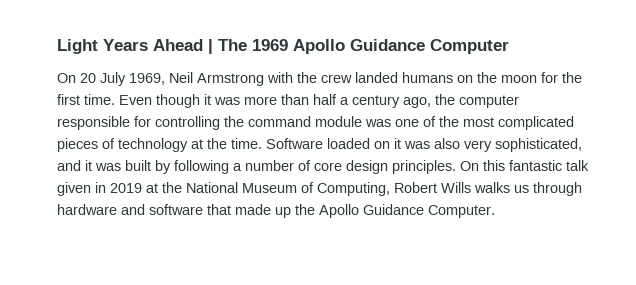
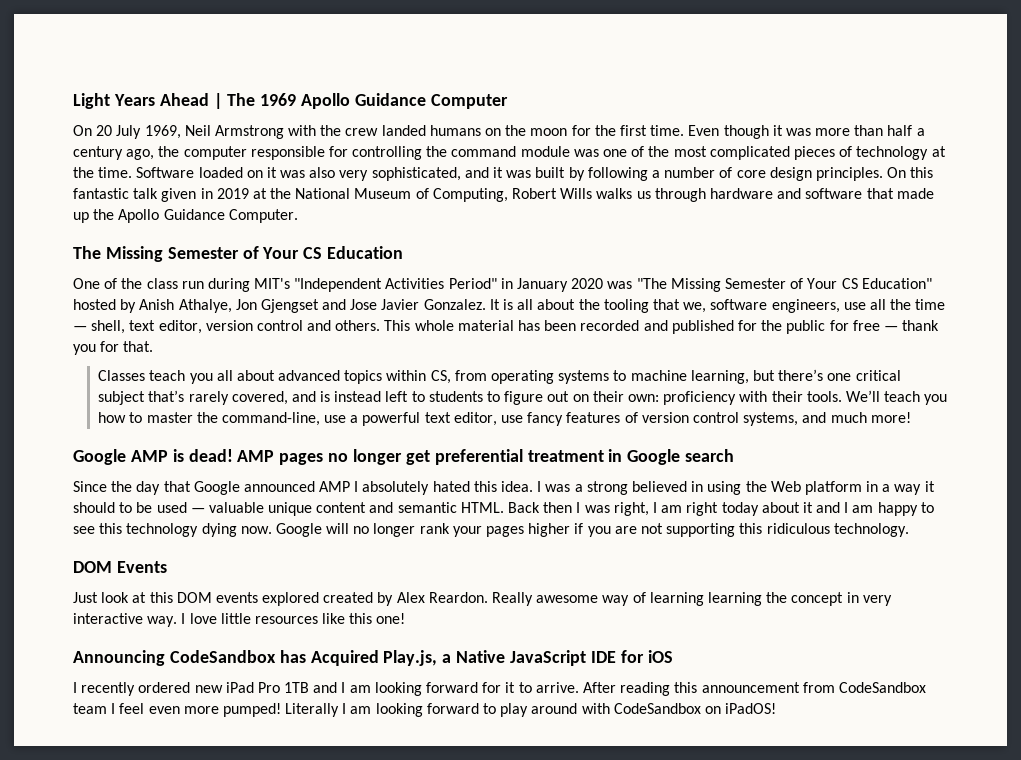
(495, 211) none -> [73,246,404,262] [73,278,932,292] [73,299,946,313] [73,320,940,334] [73,341,154,355] [98,369,901,384] [98,390,948,405] [98,412,911,426] [73,449,735,465] [73,481,935,495] [73,502,934,516] [73,523,909,537] [73,561,167,573] [73,592,892,606] [73,613,406,627] [73,650,673,666] [73,682,926,696] [73,703,777,717] // The Missing Semester of Your CS Education // One of the class run during MIT's "Independent Activities Period" in January 2020 was "The Missing Semester of Your CS Education" hosted by Anish Athalye, Jon Gjengset and Jose Javier Gonzalez. It is all about the tooling that we, software engineers, use all the time — shell, text editor, version control and others. This whole material has been recorded and published for the public for free — thank you for that. // Classes teach you all about advanced topics within CS, from operating systems to machine learning, but there’s one critical subject that’s rarely covered, and is instead left to students to figure out on their own: proficiency with their tools. We’ll teach you how to master the command-line, use a powerful text editor, use fancy features of version control systems, and much more! // Google AMP is dead! AMP pages no longer get preferential treatment in Google search // Since the day that Google announced AMP I absolutely hated this idea. I was a strong believed in using the Web platform in a way it should to be used — valuable unique content and semantic HTML. Back then I was right, I am right today about it and I am happy to see this technology dying now. Google will no longer rank your pages higher if you are not supporting this ridiculous technology. // DOM Events // Just look at this DOM events explored created by Alex Reardon. Really awesome way of learning learning the concept in very interactive way. I love little resources like this one! // Announcing CodeSandbox has Acquired Play.js, a Native JavaScript IDE for iOS // I recently ordered new iPad Pro 1TB and I am looking forward for it to arrive. After reading this announcement from CodeSandbox team I feel even more pumped! Literally I am looking forward to play around with CodeSandbox on iPadOS!

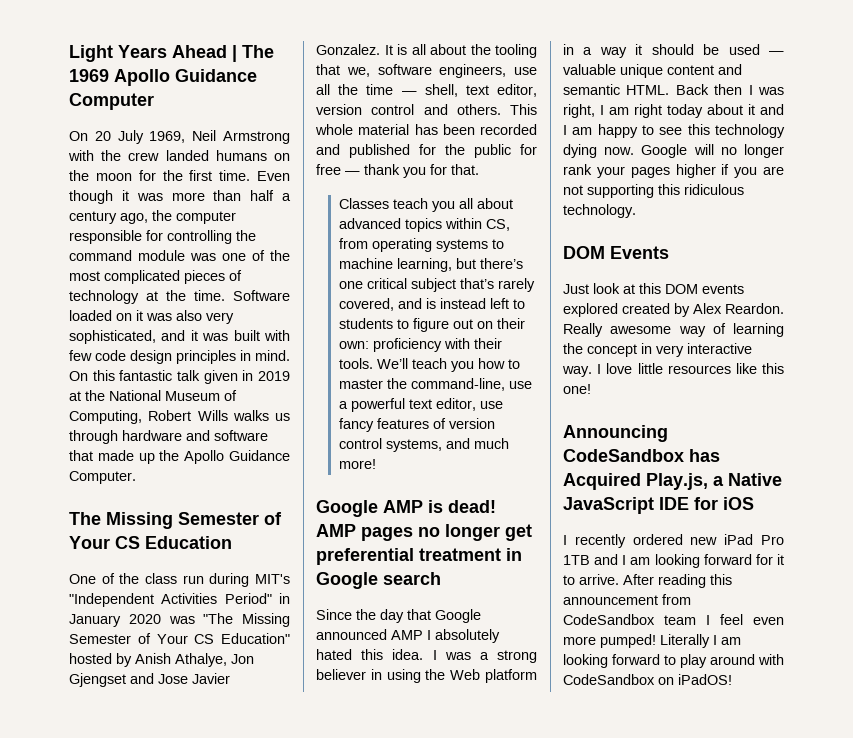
[568,167,883,181] by following a number of core design principles. -> [264,330,290,341] [69,350,290,364] with few code design principles in mind.
[631,481,687,492] believed -> [316,669,366,680] believer
[119,502,133,513] to -> (694, 49) none
[707,592,762,606] learning -> (784, 330) none

